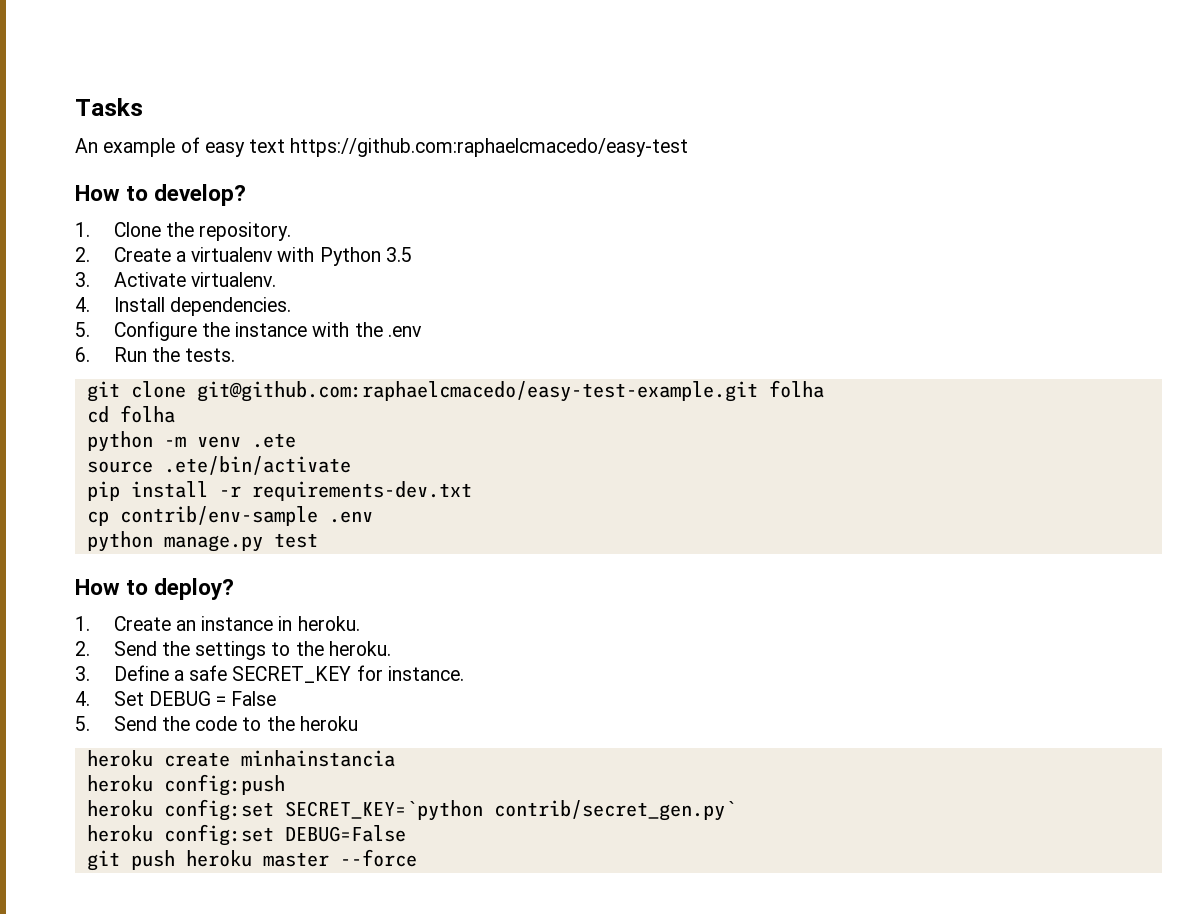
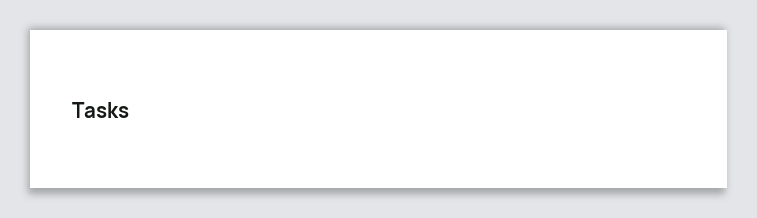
[75,137,689,157] [75,184,247,206] [75,222,292,241] [75,247,412,266] [75,272,276,287] [75,297,291,316] [75,321,422,341] [75,347,236,362] [86,380,824,402] [86,405,175,423] [86,431,296,452] [86,456,351,475] [86,481,472,501] [86,506,373,526] [86,531,318,552] [75,578,235,600] [75,616,360,631] [75,641,391,660] [75,665,464,683] [75,691,277,706] [75,716,358,731] [86,750,395,767] [86,774,285,796] [86,799,736,821] [86,824,406,846] [86,849,417,871] // An example of easy text https://github.com:raphaelcmacedo/easy-test // How to develop? // 1. Clone the repository. // 2. Create a virtualenv with Python 3.5 // 3. Activate virtualenv. // 4. Install dependencies. // 5. Configure the instance with the .env // 6. Run the tests. // git clone git@github.com:raphaelcmacedo/easy-test-example.git folha // cd folha // python -m venv .ete // source .ete/bin/activate // pip install -r requirements-dev.txt // cp contrib/env-sample .env // python manage.py test // How to deploy? // 1. Create an instance in heroku. // 2. Send the settings to the heroku. // 3. Define a safe SECRET_KEY for instance. // 4. Set DEBUG = False // 5. Send the code to the heroku // heroku create minhainstancia // heroku config:push // heroku config:set SECRET_KEY=`python contrib/secret_gen.py` // heroku config:set DEBUG=False // git push heroku master --force -> (129, 110) none

